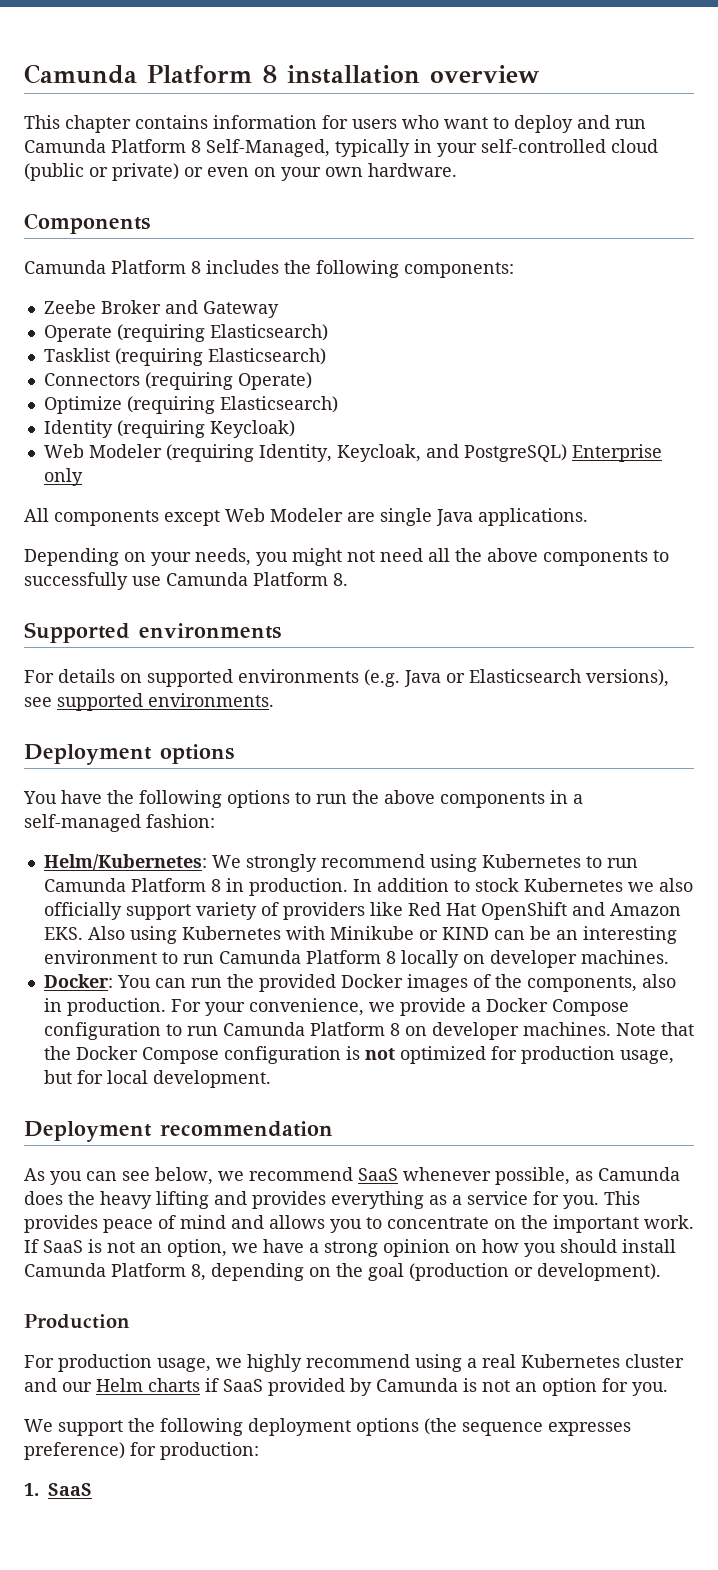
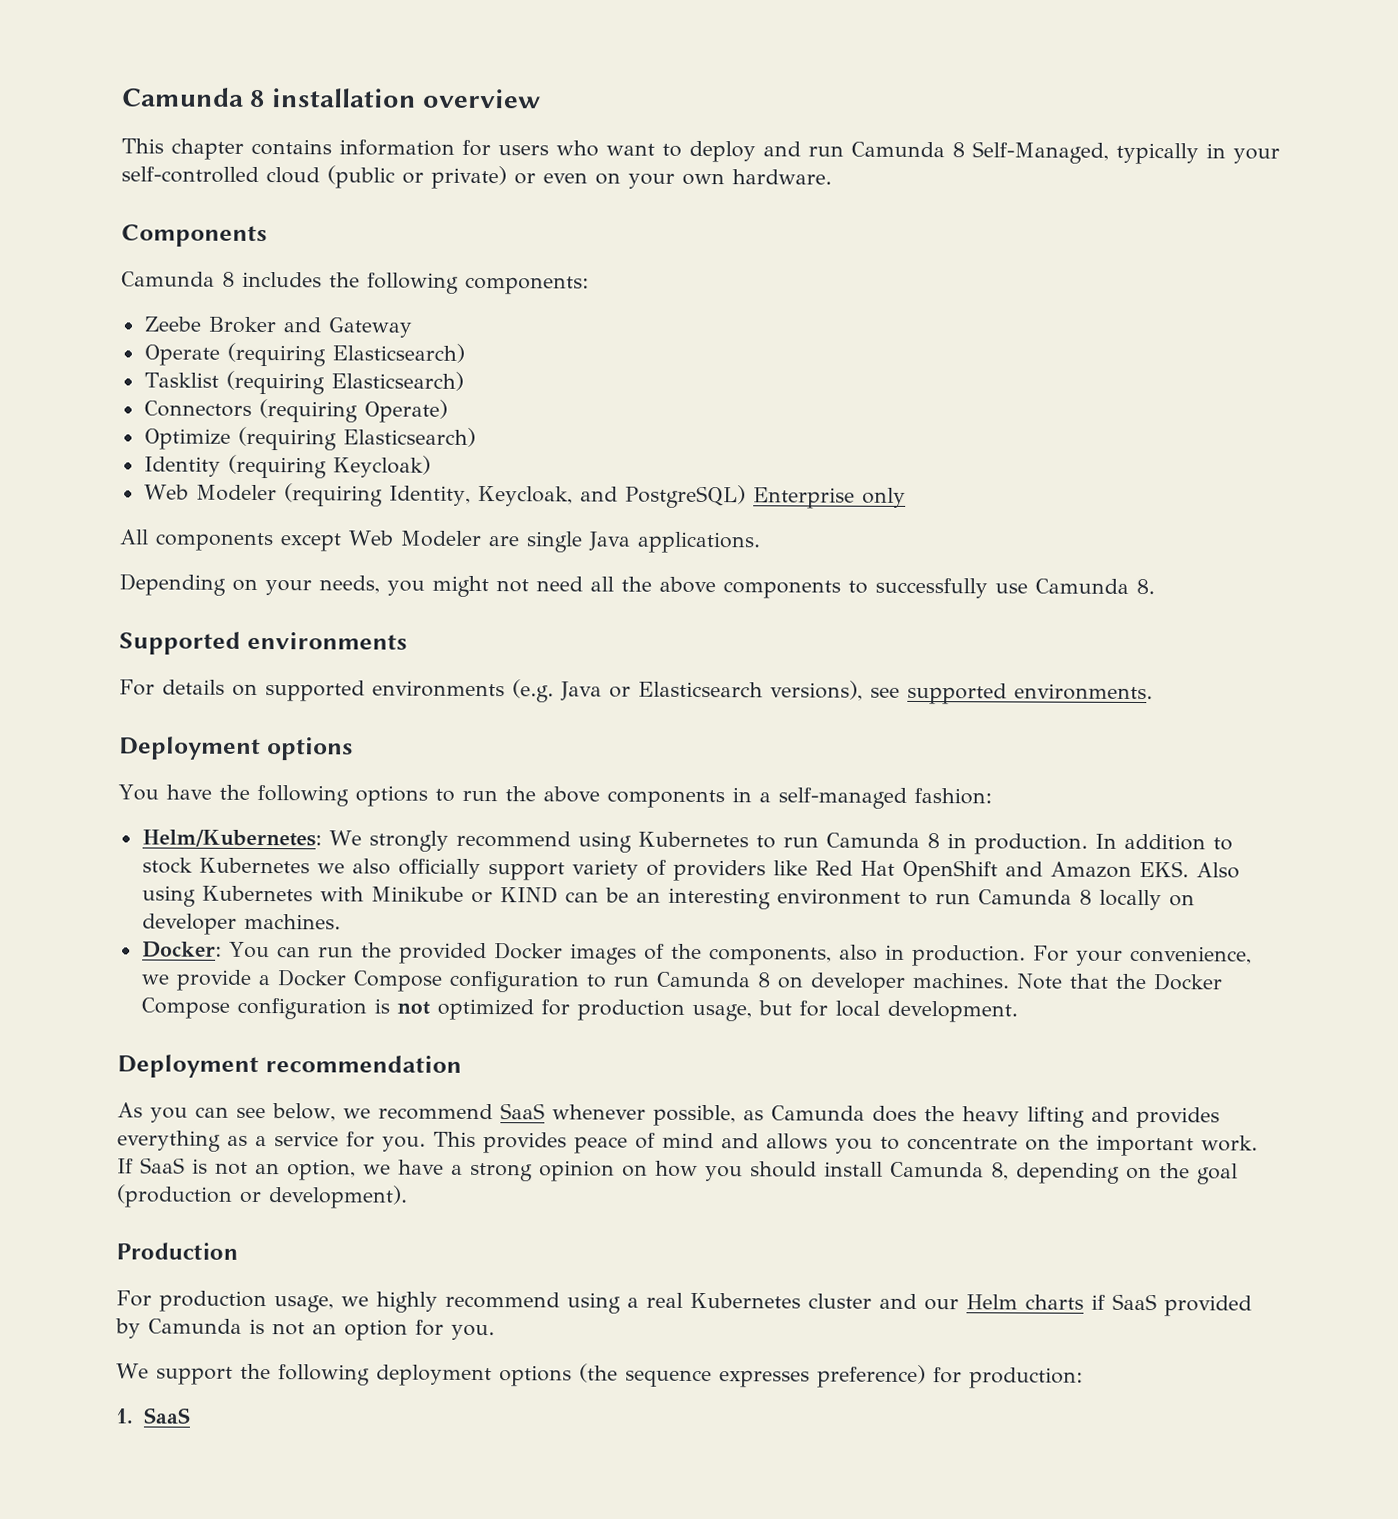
[24,64,252,84] Camunda Platform -> [121,87,244,107] Camunda
[111,139,186,153] Platform -> (945, 149) none
[111,260,186,274] Platform -> (215, 279) none
[253,572,328,586] Platform -> (1129, 586) none
[130,878,206,892] Platform -> (920, 840) none
[305,950,381,964] Platform -> (1072, 897) none
[309,1022,385,1036] Platform -> (751, 979) none
[111,1263,186,1277] Platform -> (984, 1169) none

